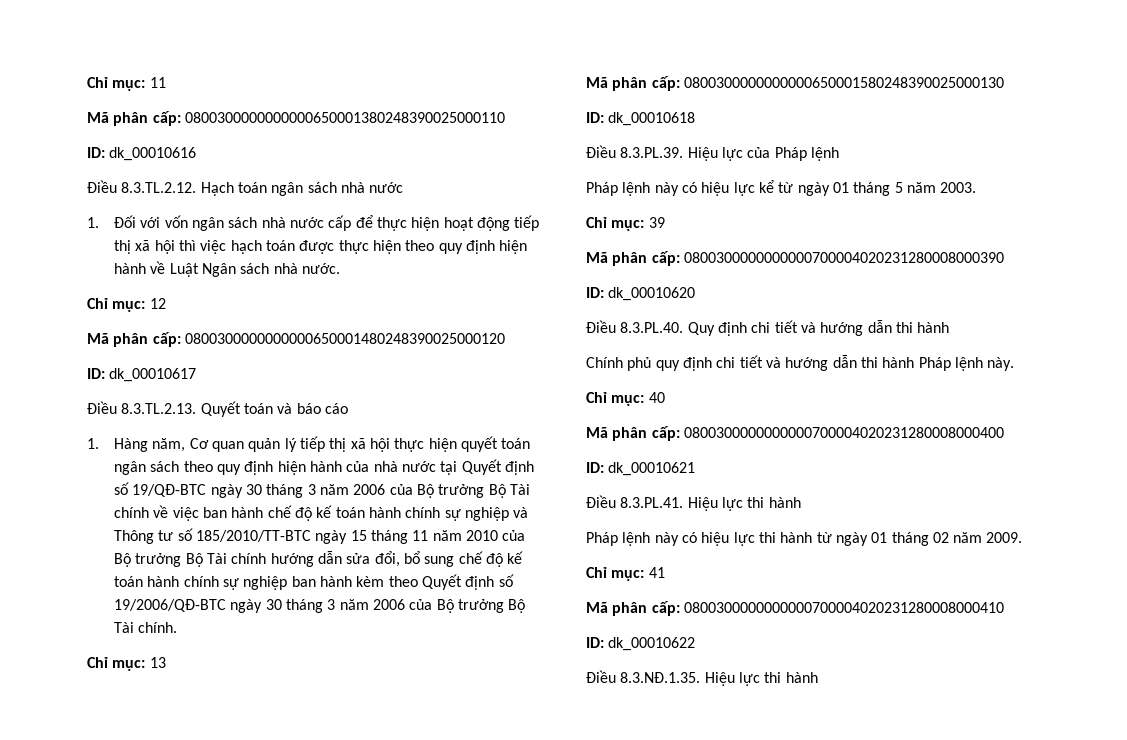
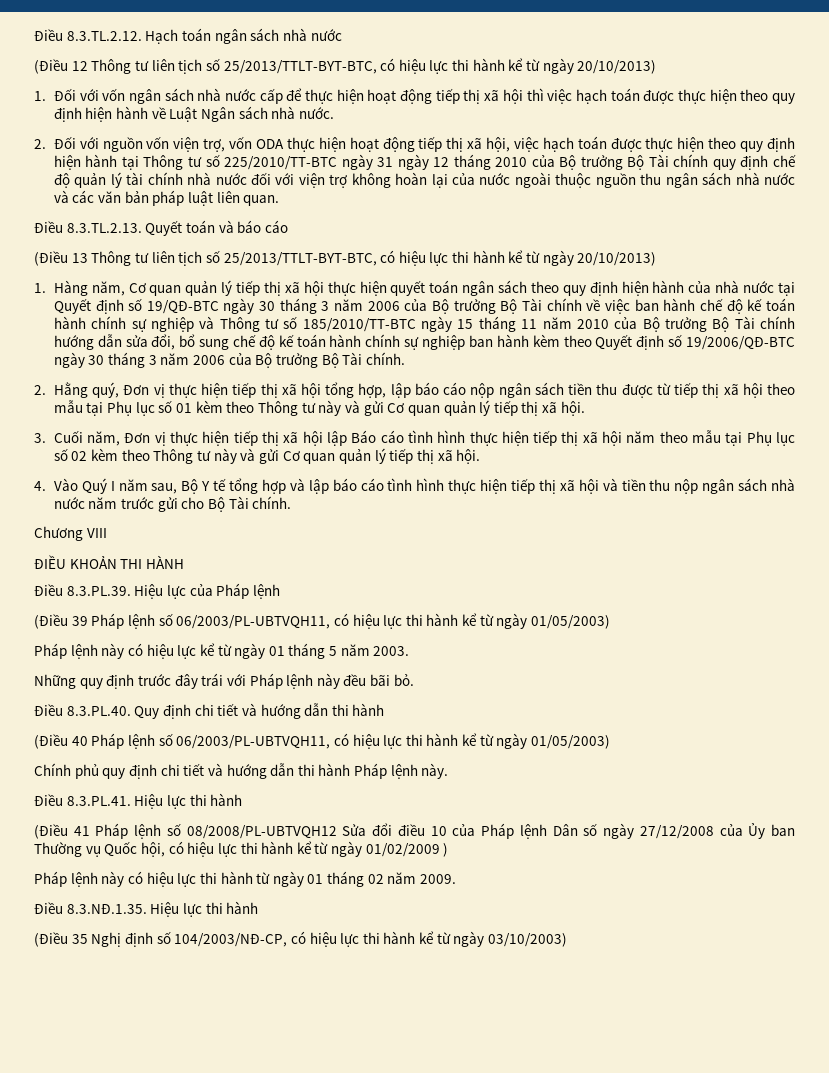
[87,77,166,91] [87,111,505,126] [87,147,197,161] Chỉ mục: 11 // Mã phân cấp: 0800300000000000650001380248390025000110 // ID: dk_00010616 // -> (34, 35) none
(404, 187) none -> [34,58,657,74] // (Điều 12 Thông tư liên tịch số 25/2013/TTLT-BYT-BTC, có hiệu lực thi hành kể từ ngày 20/10/2013)
[87,298,166,312] [87,332,505,347] [87,368,197,382] Chỉ mục: 12 // Mã phân cấp: 0800300000000000650001480248390025000120 // ID: dk_00010617 -> [34,136,795,152] [53,154,796,170] [53,172,795,188] [53,190,280,206] 2. Đối với nguồn vốn viện trợ, vốn ODA thực hiện hoạt động tiếp thị xã hội, việc hạch toán được thực hiện theo quy định hiện hành tại Thông tư số 225/2010/TT-BTC ngày 31 ngày 12 tháng 2010 của Bộ trưởng Bộ Tài chính quy định chế độ quản lý tài chính nhà nước đối với viện trợ không hoàn lại của nước ngoài thuộc nguồn thu ngân sách nhà nước và các văn bản pháp luật liên quan.
(348, 408) none -> [34,250,657,266] // (Điều 13 Thông tư liên tịch số 25/2013/TTLT-BYT-BTC, có hiệu lực thi hành kể từ ngày 20/10/2013)
[87,657,166,671] [586,76,1004,91] [586,112,696,126] Chỉ mục: 13 // Mã phân cấp: 0800300000000000650001580248390025000130 // ID: dk_00010618 -> [34,382,795,398] [53,400,585,416] [34,430,795,446] [53,448,481,464] [34,478,795,494] [53,496,292,512] [34,526,107,541] [34,555,184,569] 2. Hằng quý, Đơn vị thực hiện tiếp thị xã hội tổng hợp, lập báo cáo nộp ngân sách tiền thu được từ tiếp thị xã hội theo mẫu tại Phụ lục số 01 kèm theo Thông tư này và gửi Cơ quan quản lý tiếp thị xã hội. // 3. Cuối năm, Đơn vị thực hiện tiếp thị xã hội lập Báo cáo tình hình thực hiện tiếp thị xã hội năm theo mẫu tại Phụ lục số 02 kèm theo Thông tư này và gửi Cơ quan quản lý tiếp thị xã hội. // 4. Vào Quý I năm sau, Bộ Y tế tổng hợp và lập báo cáo tình hình thực hiện tiếp thị xã hội và tiền thu nộp ngân sách nhà nước năm trước gửi cho Bộ Tài chính. // Chương VIII // ĐIỀU KHOẢN THI HÀNH
(839, 154) none -> [34,613,611,629] // (Điều 39 Pháp lệnh số 06/2003/PL-UBTVQH11, có hiệu lực thi hành kể từ ngày 01/05/2003)
[586,217,665,231] [586,251,1004,266] [586,287,696,301] Chỉ mục: 39 // Mã phân cấp: 0800300000000000700004020231280008000390 // ID: dk_00010620 -> [34,673,414,689] Những quy định trước đây trái với Pháp lệnh này đều bãi bỏ.
(950, 327) none -> [34,733,611,749] // (Điều 40 Pháp lệnh số 06/2003/PL-UBTVQH11, có hiệu lực thi hành kể từ ngày 01/05/2003)
[586,392,665,406] [586,426,1004,441] [586,462,696,476] // Chỉ mục: 40 // Mã phân cấp: 0800300000000000700004020231280008000400 // ID: dk_00010621 -> (449, 771) none
(801, 502) none -> [34,823,795,839] [34,841,449,857] // (Điều 41 Pháp lệnh số 08/2008/PL-UBTVQH12 Sửa đổi điều 10 của Pháp lệnh Dân số ngày 27/12/2008 của Ủy ban Thường vụ Quốc hội, có hiệu lực thi hành kể từ ngày 01/02/2009 )
[586,567,665,581] [586,601,1004,616] [586,637,696,651] // Chỉ mục: 41 // Mã phân cấp: 0800300000000000700004020231280008000410 // ID: dk_00010622 -> (457, 879) none
(818, 677) none -> [34,931,568,947] // (Điều 35 Nghị định số 104/2003/NĐ-CP, có hiệu lực thi hành kể từ ngày 03/10/2003)

